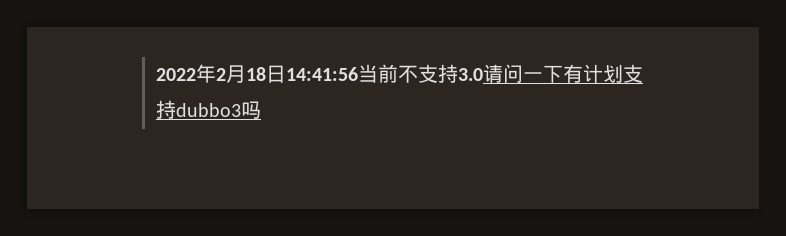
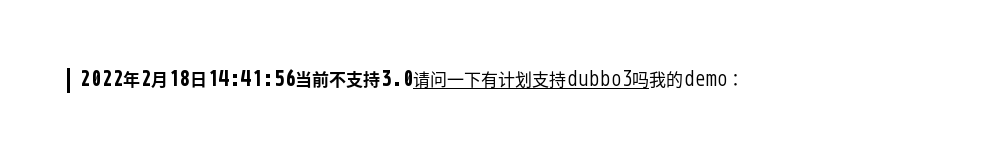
(261, 110) none -> [649,70,745,89] 我的demo：

